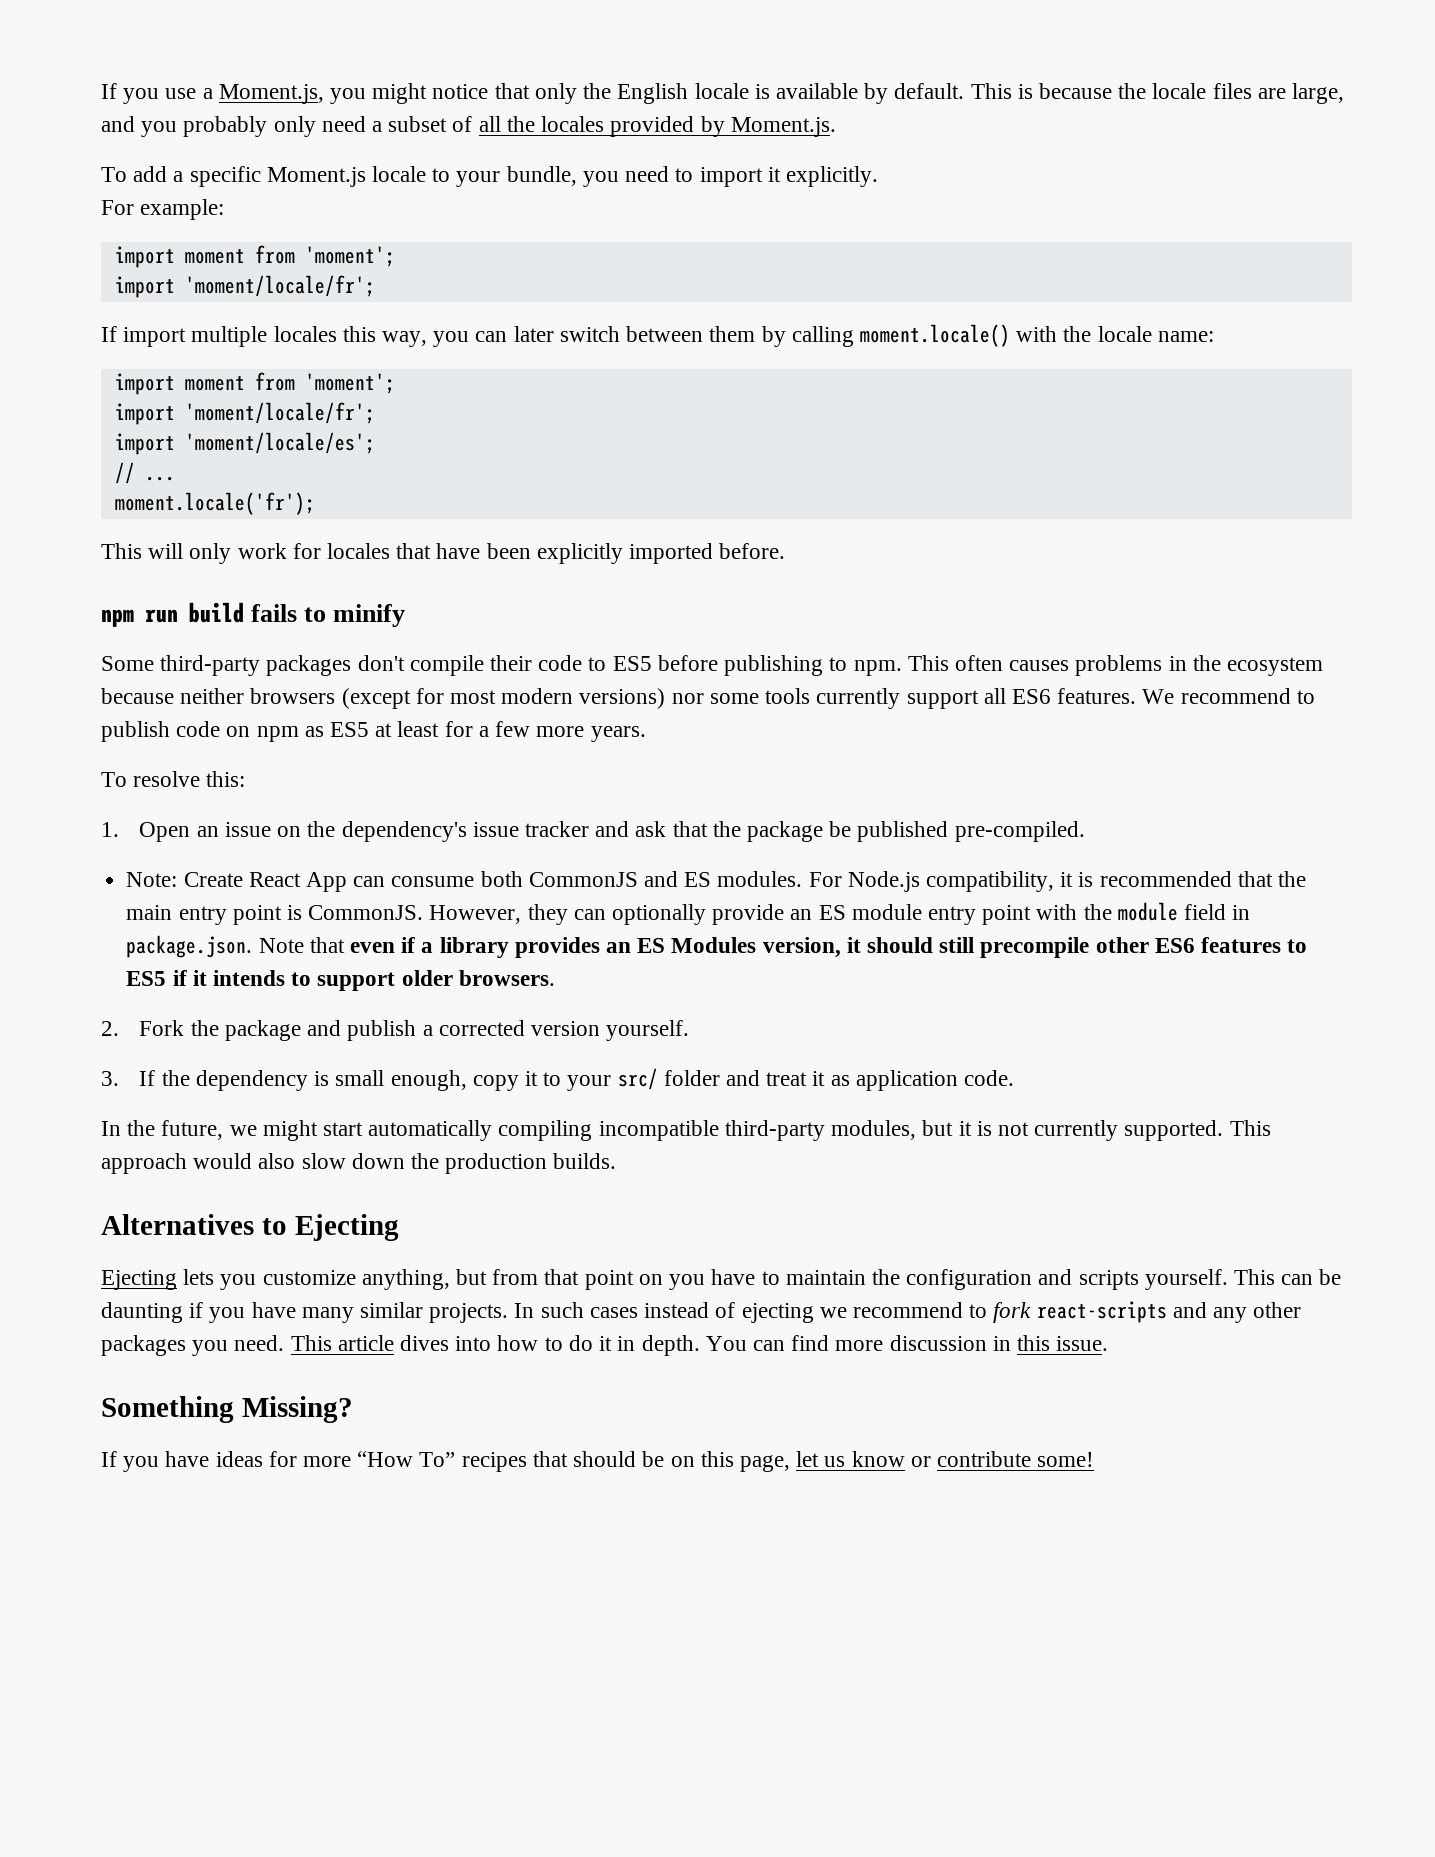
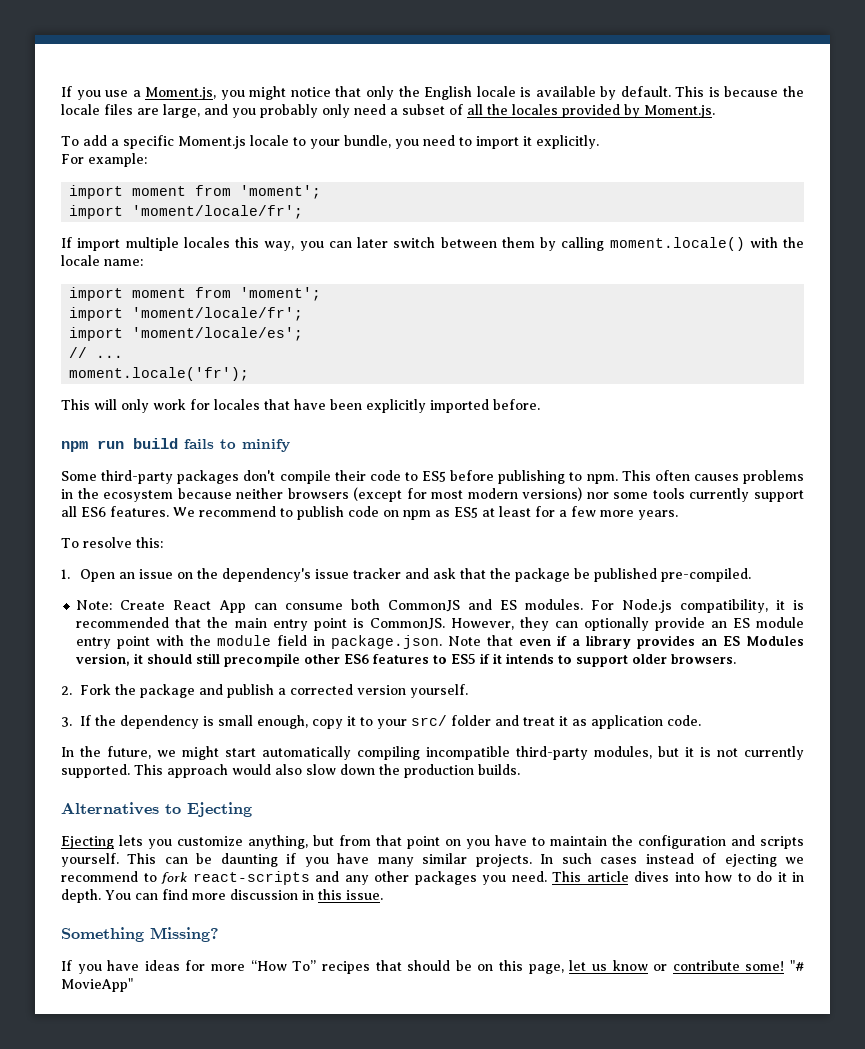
(1095, 1459) none -> [789,960,804,971] [61,978,133,992] "# MovieApp"

